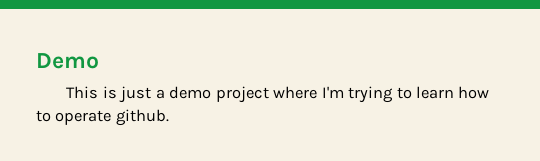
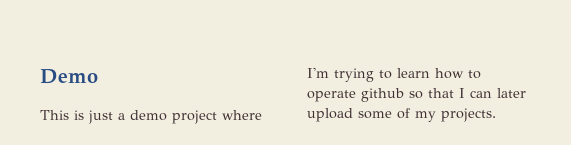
[115,109,169,126] github. -> [361,88,526,102] [307,108,496,122] github so that I can later upload some of my projects.

